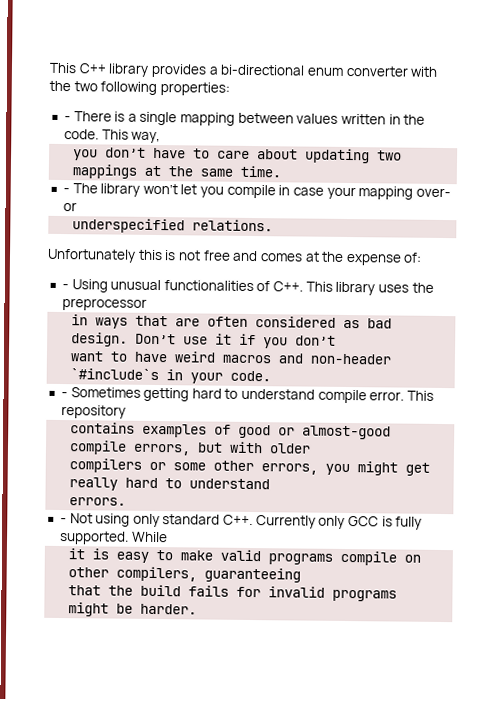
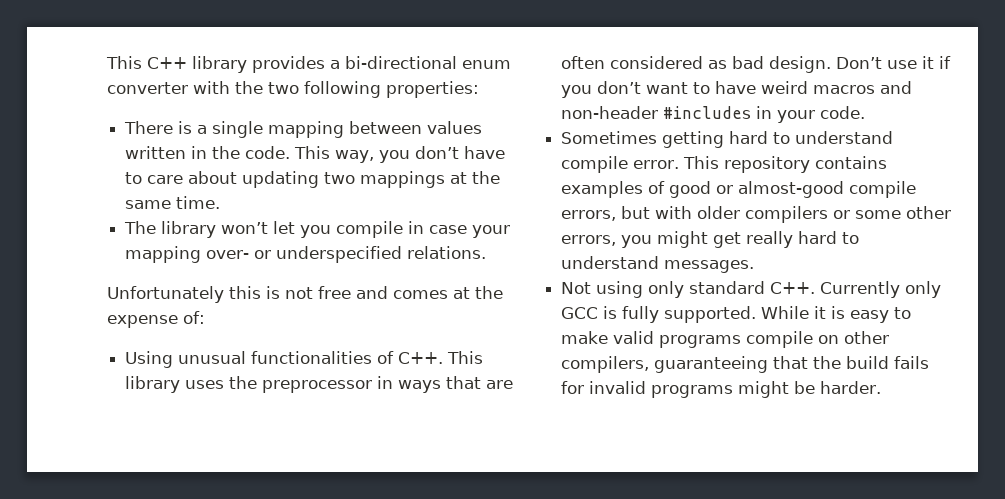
[63,116,71,122] - -> (479, 89) none
(162, 137) // -> (375, 156) none
[62,188,70,194] - -> (221, 202) none
(77, 207) // -> (272, 254) none
[61,284,69,290] - -> (205, 317) none
(147, 304) // -> (373, 386) none
(337, 340) // -> (642, 87) none
[70,368,160,381] `#include`s -> [663,106,752,119] #includes
[60,392,68,398] - -> (866, 112) none
(126, 412) // -> (811, 164) none
(312, 448) // -> (741, 212) none
[69,497,127,506] [59,518,67,524] // errors. // - -> [664,260,755,273] messages. //
(168, 537) // -> (810, 312) none
(302, 575) // -> (769, 364) none

